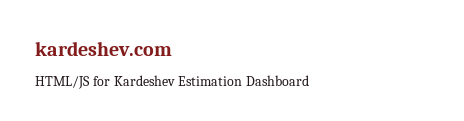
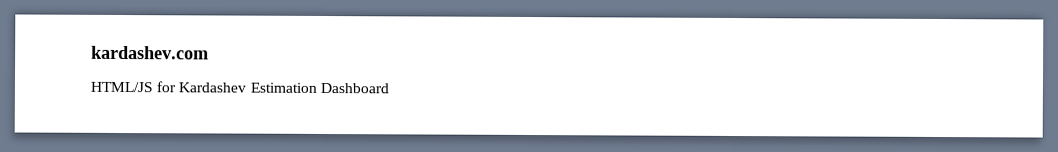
[35,41,172,56] kardeshev.com -> [91,45,209,60] kardashev.com
[113,75,175,86] Kardeshev -> [178,82,247,93] Kardashev

